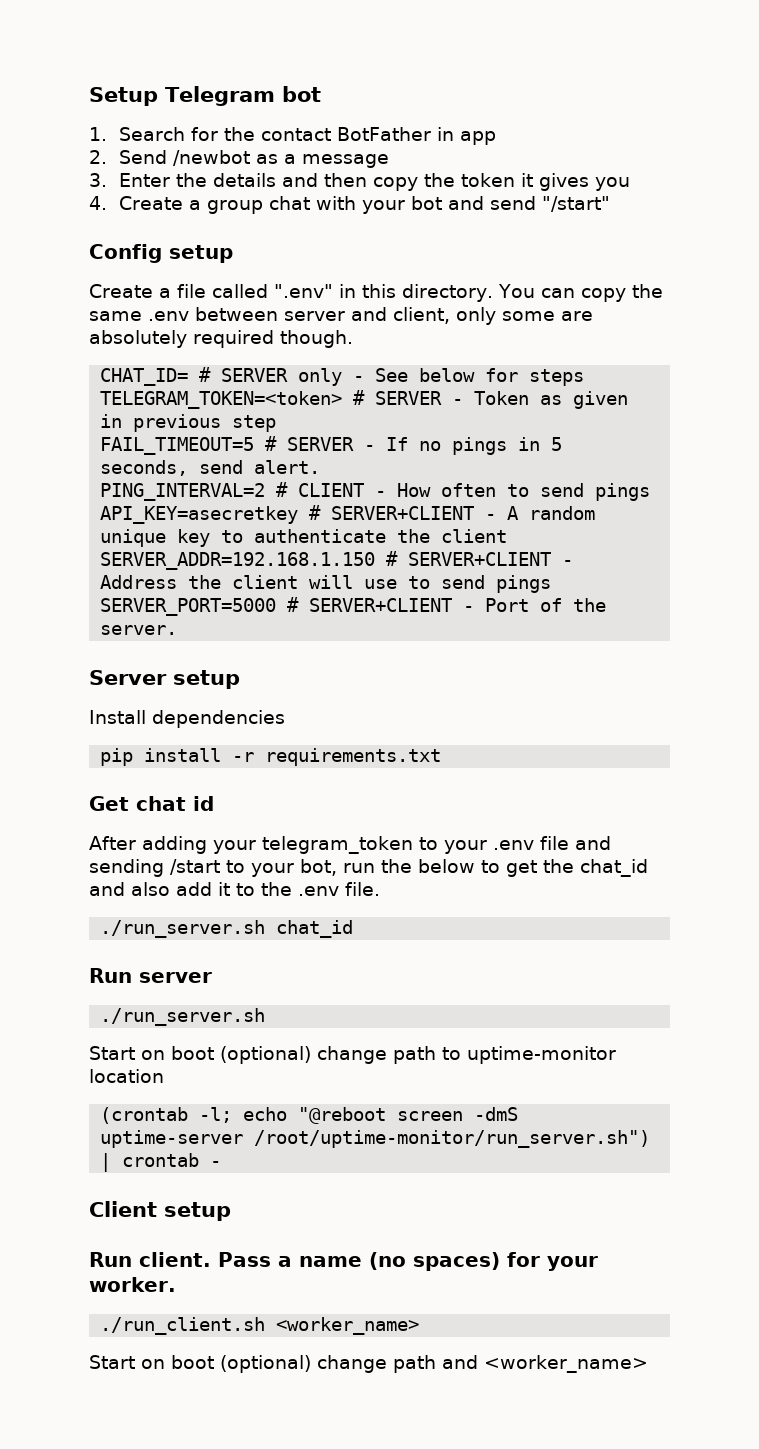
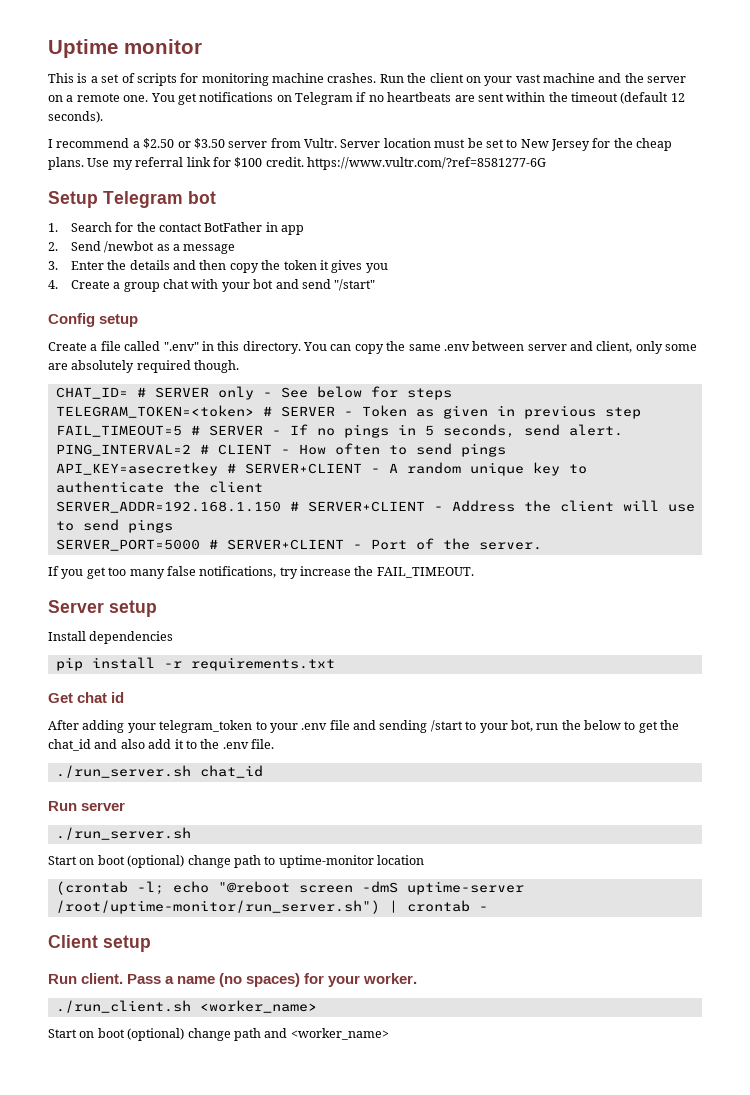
(89, 96) none -> [48,39,202,58] [48,73,687,86] [48,92,685,105] [48,111,103,123] [48,138,673,151] [48,157,546,170] Uptime monitor // This is a set of scripts for monitoring machine crashes. Run the client on your vast machine and the server on a remote one. You get notifications on Telegram if no heartbeats are sent within the timeout (default 12 seconds). // I recommend a $2.50 or $3.50 server from Vultr. Server location must be set to New Jersey for the cheap plans. Use my referral link for $100 credit. https://www.vultr.com/?ref=8581277-6G //
(178, 630) none -> [48,566,474,579] // If you get too many false notifications, try increase the FAIL_TIMEOUT.

